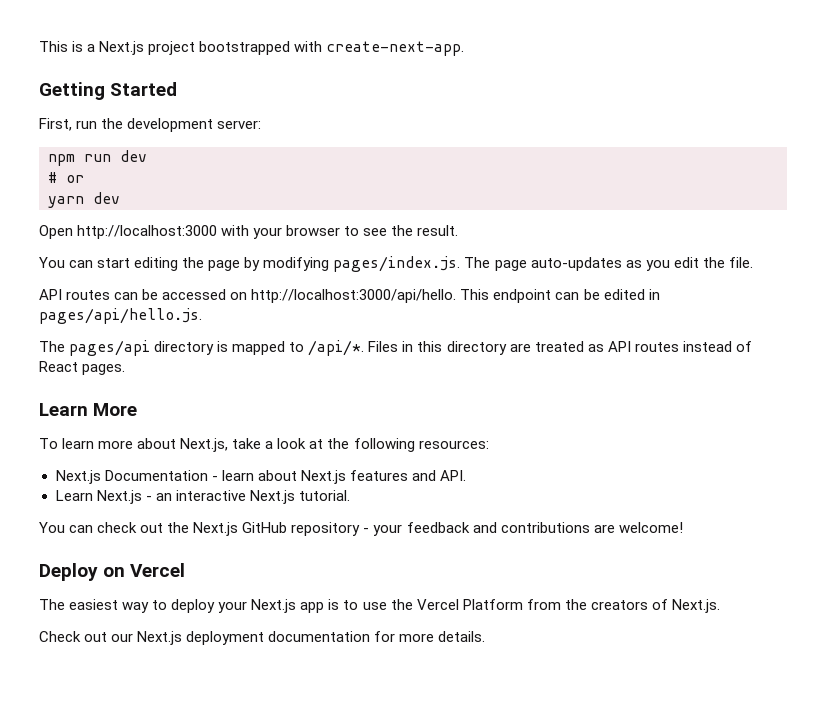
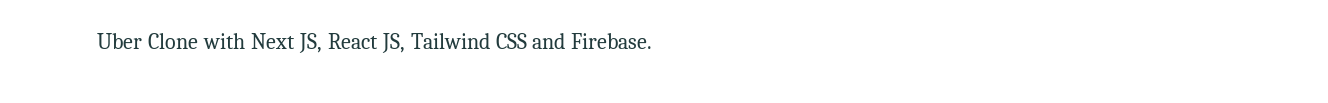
[39,41,465,56] [39,82,178,100] [39,118,262,132] [48,150,147,166] [48,172,84,183] [48,192,120,208] [39,225,459,239] [39,256,753,272] [39,289,660,303] [39,308,202,324] [39,340,752,356] [39,361,126,375] [39,403,138,416] [39,438,489,452] [55,470,466,484] [55,490,350,504] [39,522,683,536] [39,563,186,581] [39,599,720,613] [39,631,486,645] This is a Next.js project bootstrapped with create-next-app. // Getting Started // First, run the development server: // npm run dev // # or // yarn dev // Open http://localhost:3000 with your browser to see the result. // You can start editing the page by modifying pages/index.js. The page auto-updates as you edit the file. // API routes can be accessed on http://localhost:3000/api/hello. This endpoint can be edited in pages/api/hello.js. // The pages/api directory is mapped to /api/*. Files in this directory are treated as API routes instead of React pages. // Learn More // To learn more about Next.js, take a look at the following resources: // Next.js Documentation - learn about Next.js features and API. // Learn Next.js - an interactive Next.js tutorial. // You can check out the Next.js GitHub repository - your feedback and contributions are welcome! // Deploy on Vercel // The easiest way to deploy your Next.js app is to use the Vercel Platform from the creators of Next.js. // Check out our Next.js deployment documentation for more details. -> [97,33,653,53] Uber Clone with Next JS, React JS, Tailwind CSS and Firebase.

